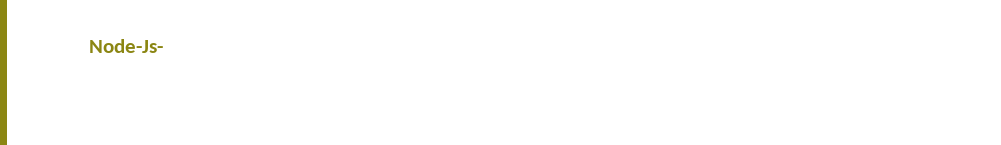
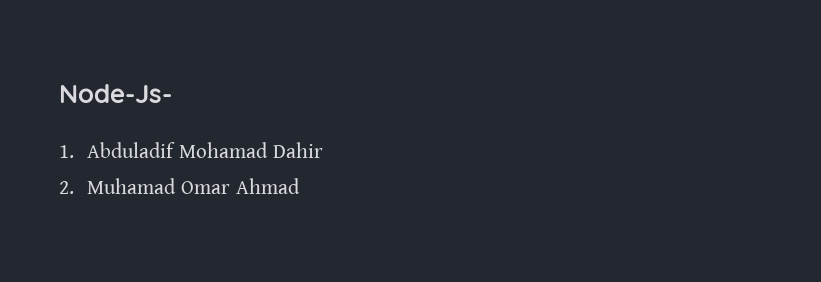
(163, 46) none -> [59,142,323,158] [59,178,300,194] // 1. Abduladif Mohamad Dahir // 2. Muhamad Omar Ahmad

